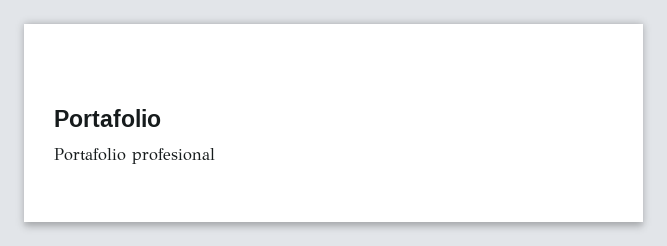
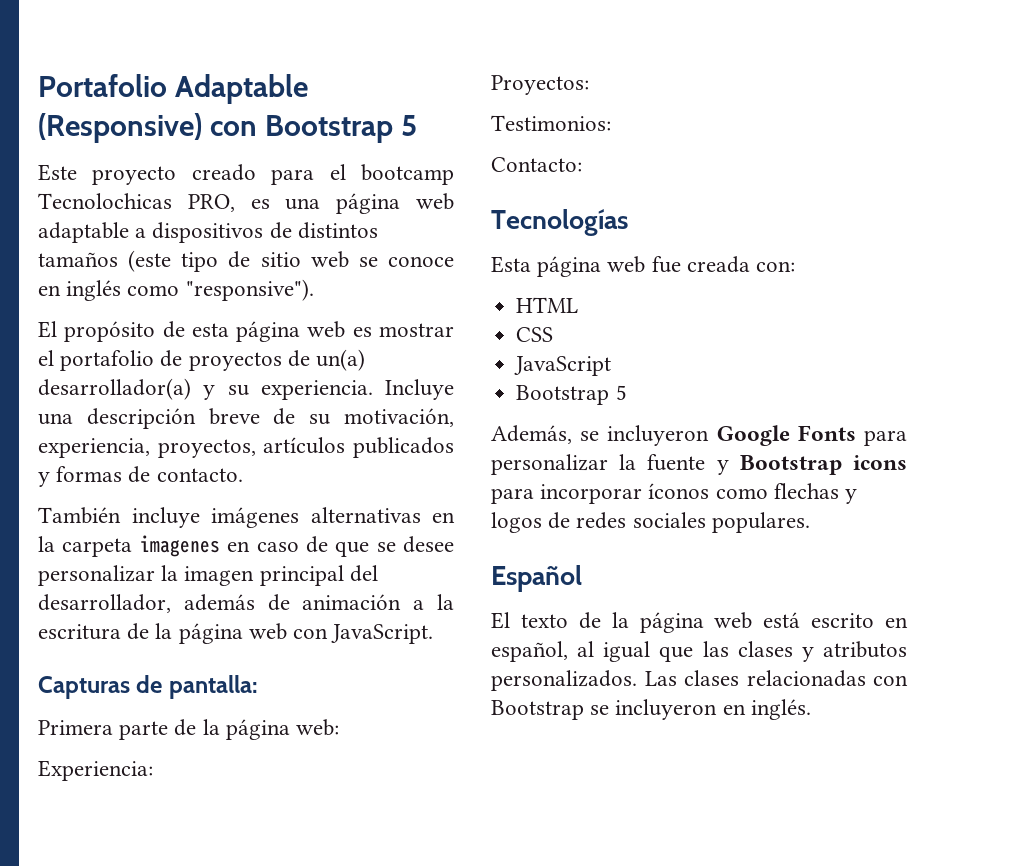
[54,109,161,127] [54,148,215,164] Portafolio // Portafolio profesional -> [38,74,309,104] [38,113,418,143] [38,164,454,185] [38,193,455,214] [38,222,378,243] [38,250,454,272] [38,279,314,301] [38,321,454,342] [38,349,366,371] [38,378,454,400] [38,408,455,429] [38,437,455,458] [38,466,243,487] [38,507,455,528] [38,535,454,557] [38,565,378,586] [38,594,455,613] [38,623,434,644] [38,675,258,699] [38,719,340,740] [38,760,153,781] [491,75,589,95] [491,115,611,131] [491,157,582,172] [491,209,628,236] [491,256,796,277] [516,297,579,313] [516,327,554,342] [514,356,612,376] [516,385,627,405] [491,425,907,446] [491,454,907,475] [491,483,858,504] [491,512,810,533] [491,565,582,592] [491,612,908,633] [491,641,907,662] [491,670,908,691] [491,699,811,720] Portafolio Adaptable (Responsive) con Bootstrap 5 // Este proyecto creado para el bootcamp Tecnolochicas PRO, es una página web adaptable a dispositivos de distintos tamaños (este tipo de sitio web se conoce en inglés como "responsive"). // El propósito de esta página web es mostrar el portafolio de proyectos de un(a) desarrollador(a) y su experiencia. Incluye una descripción breve de su motivación, experiencia, proyectos, artículos publicados y formas de contacto. // También incluye imágenes alternativas en la carpeta imagenes en caso de que se desee personalizar la imagen principal del desarrollador, además de animación a la escritura de la página web con JavaScript. // Capturas de pantalla: // Primera parte de la página web: // Experiencia: // Proyectos: // Testimonios: // Contacto: // Tecnologías // Esta página web fue creada con: // HTML // CSS // JavaScript // Bootstrap 5 // Además, se incluyeron Google Fonts para personalizar la fuente y Bootstrap icons para incorporar íconos como flechas y logos de redes sociales populares. // Español // El texto de la página web está escrito en español, al igual que las clases y atributos personalizados. Las clases relacionadas con Bootstrap se incluyeron en inglés.

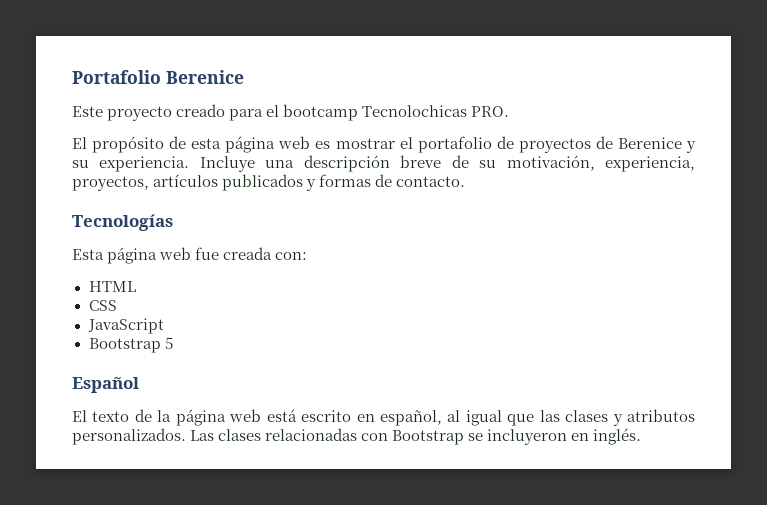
[175,74,309,104] [38,113,418,143] Adaptable (Responsive) con Bootstrap 5 -> [166,70,244,84] Berenice
[187,193,455,214] [38,222,378,243] [38,250,454,272] [38,279,314,301] PRO, es una página web adaptable a dispositivos de distintos tamaños (este tipo de sitio web se conoce en inglés como "responsive"). -> [471,106,510,117] PRO.
[316,349,366,371] [38,378,191,400] un(a) desarrollador(a) -> [617,137,682,149] Berenice
[38,507,455,528] [38,535,454,557] [38,565,378,586] [38,594,455,613] [38,623,434,644] [38,675,258,699] [38,719,340,740] [38,760,153,781] [491,75,589,95] [491,115,611,131] [491,157,582,172] // También incluye imágenes alternativas en la carpeta imagenes en caso de que se desee personalizar la imagen principal del desarrollador, además de animación a la escritura de la página web con JavaScript. // Capturas de pantalla: // Primera parte de la página web: // Experiencia: // Proyectos: // Testimonios: // Contacto: -> (466, 181) none
[491,425,907,446] [491,454,907,475] [491,483,858,504] [491,512,810,533] // Además, se incluyeron Google Fonts para personalizar la fuente y Bootstrap icons para incorporar íconos como flechas y logos de redes sociales populares. -> (173, 343) none

